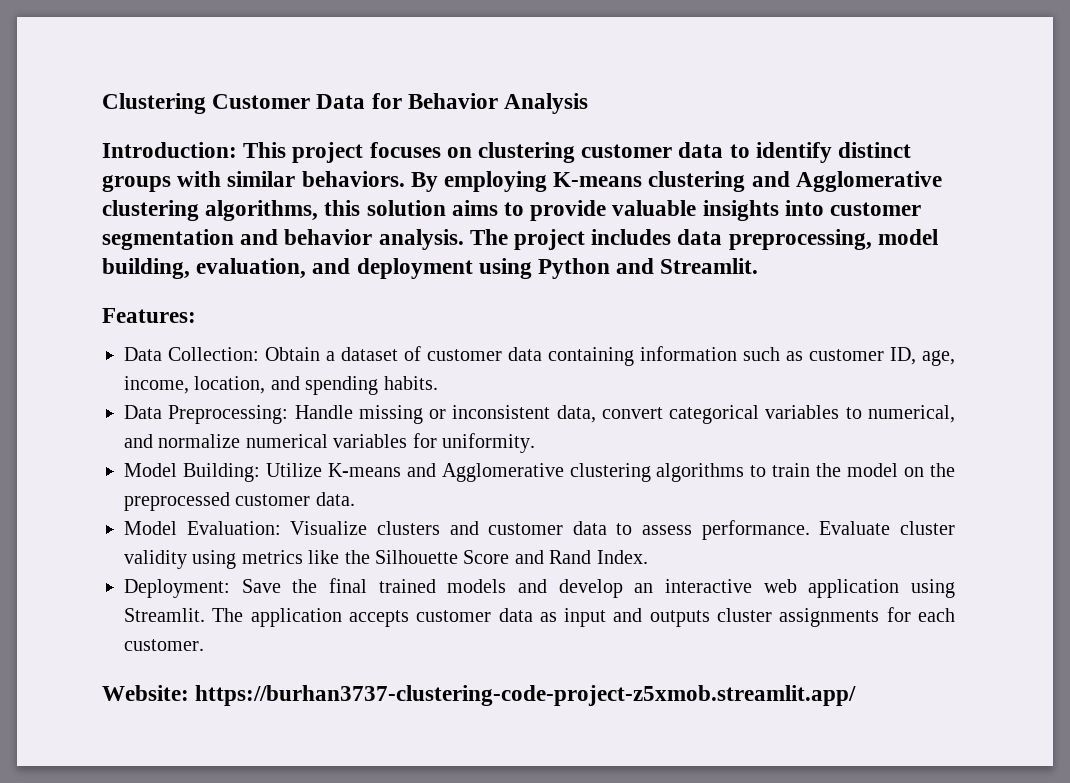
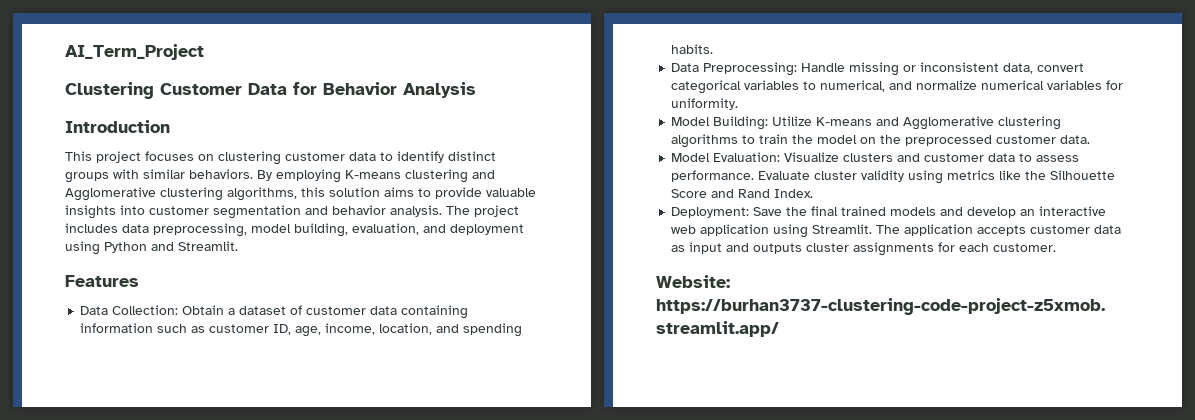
(102, 103) none -> [65,44,204,60] AI_Term_Project //
[102,142,237,158] Introduction: -> [65,120,170,133] Introduction //
[102,308,196,323] Features: -> [65,275,139,287] Features

